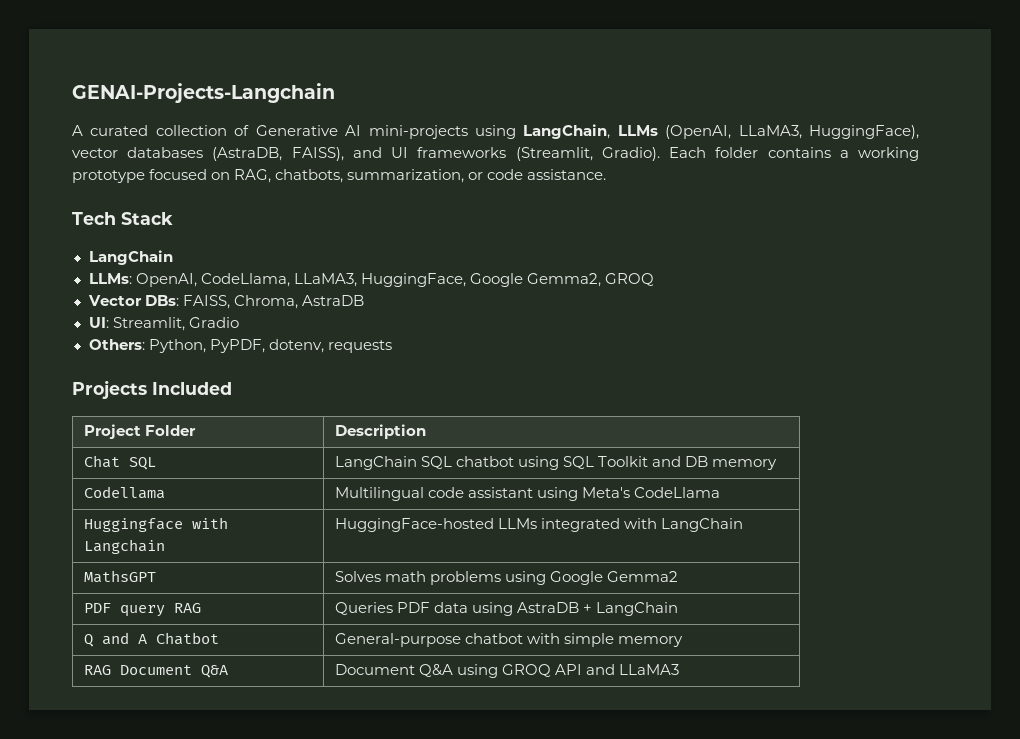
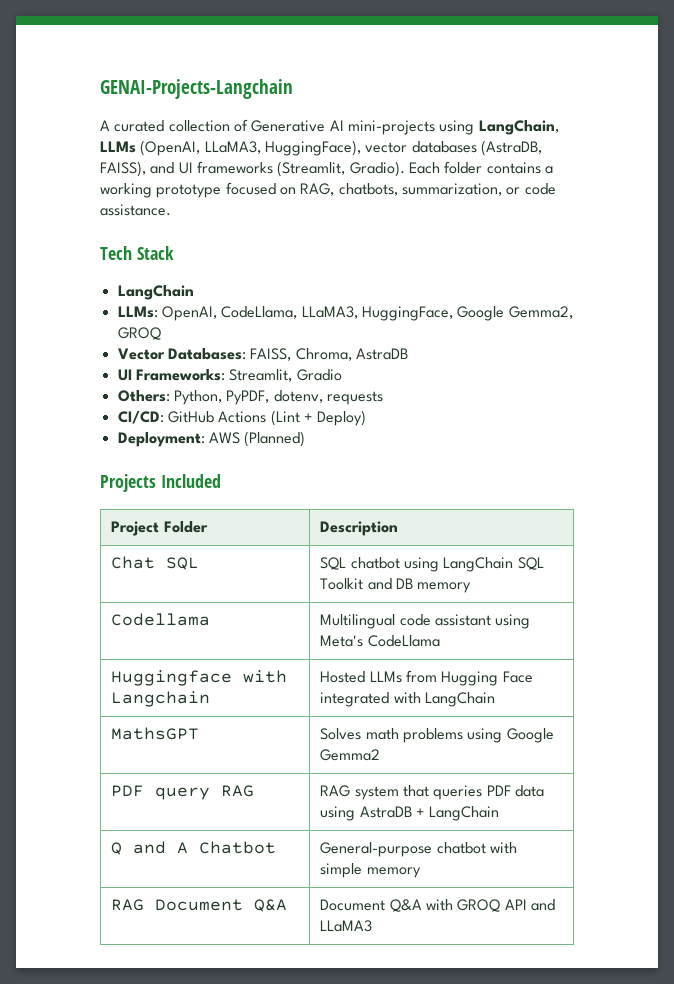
[144,295,179,306] DBs: -> [167,348,246,360] Databases:
[88,317,109,328] UI: -> [117,369,225,381] UI Frameworks:
(392, 346) none -> [117,410,367,426] [117,431,306,447] // CI/CD: GitHub Actions (Lint + Deploy) // Deployment: AWS (Planned)
[334,456,417,470] LangChain -> (200, 563) none
(560, 463) none -> [443,557,514,572] LangChain
[334,518,538,532] HuggingFace-hosted LLMs -> [320,670,533,686] Hosted LLMs from Hugging Face
[334,602,393,615] Queries -> [320,785,483,800] RAG system that queries
[457,664,499,678] using -> [425,899,453,911] with

